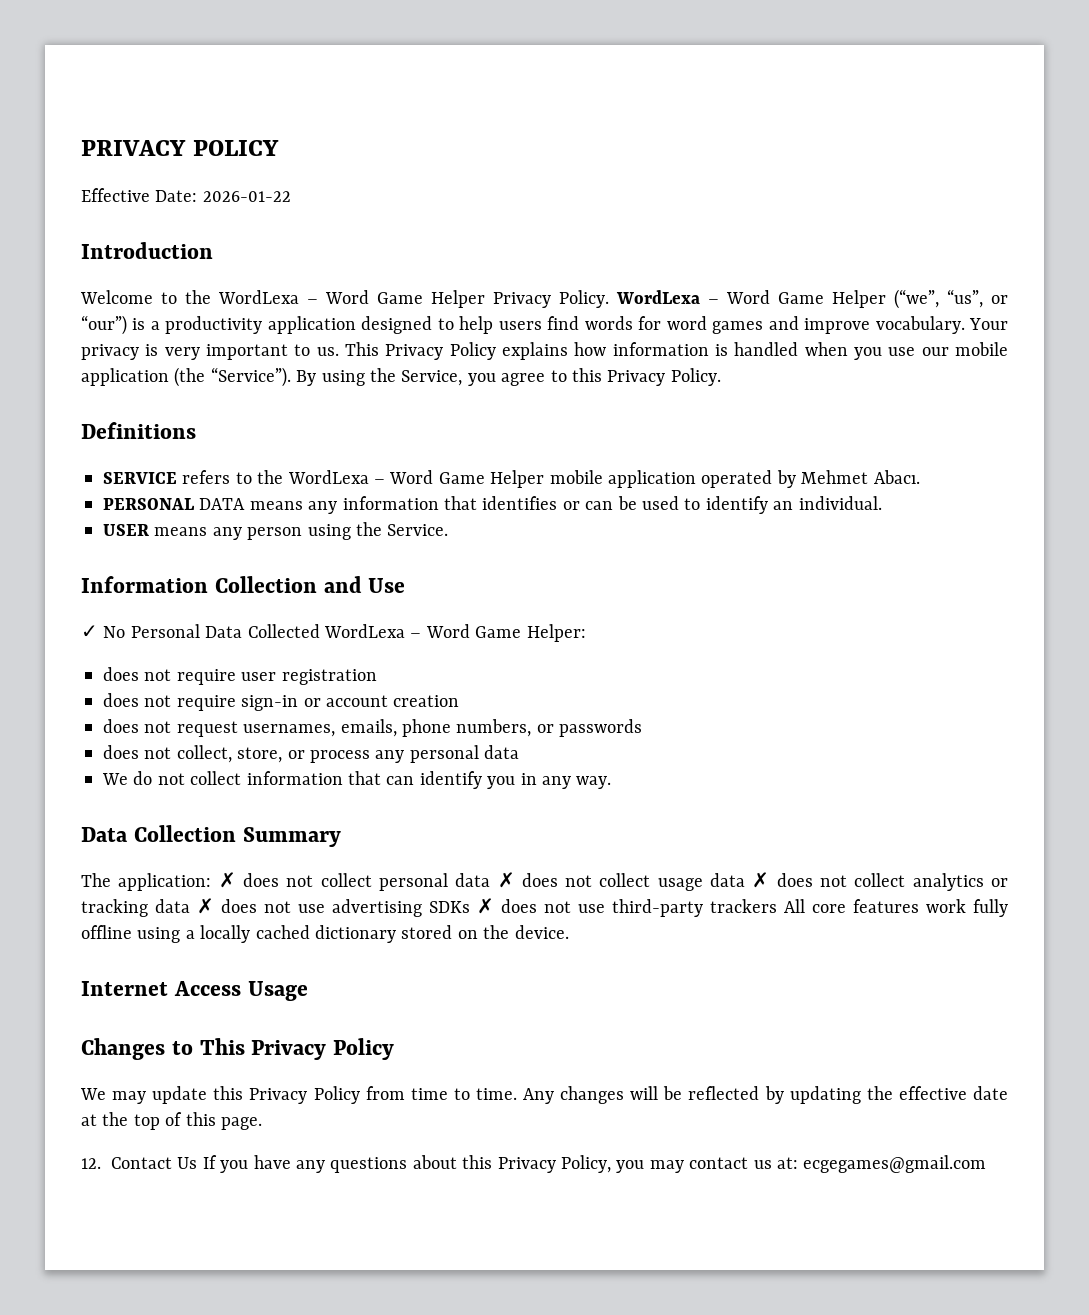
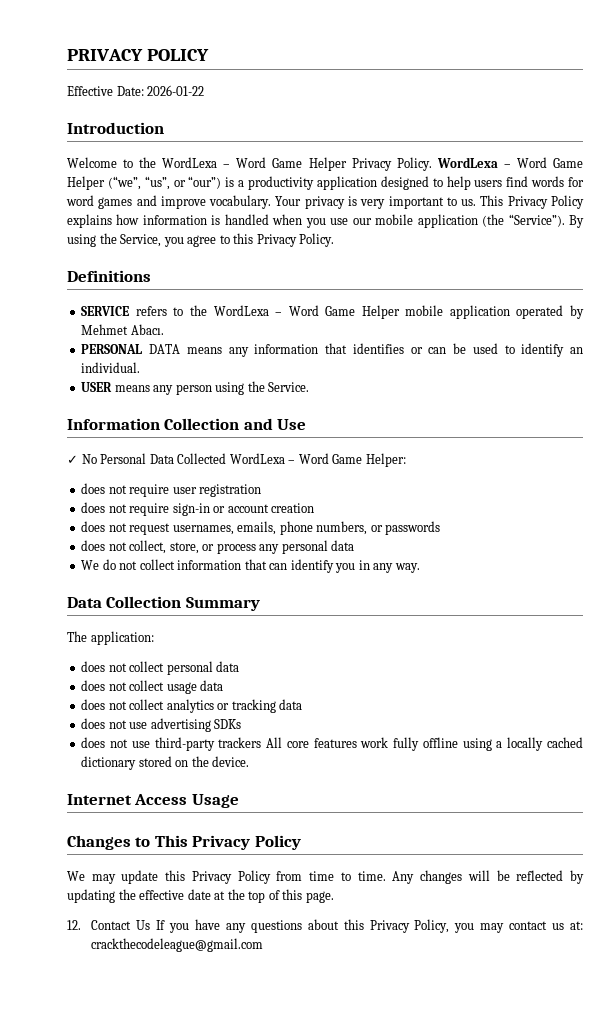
[218,872,236,888] ✗ -> (154, 638) //
[497,872,515,888] ✗ -> (240, 666) //
[752,872,770,888] ✗ -> (224, 685) //
[197,898,214,914] ✗ -> (303, 704) //
[477,898,494,914] ✗ -> (242, 724) //
[803,1155,987,1173] ecgegames@gmail.com -> [91,938,264,952] crackthecodeleague@gmail.com

